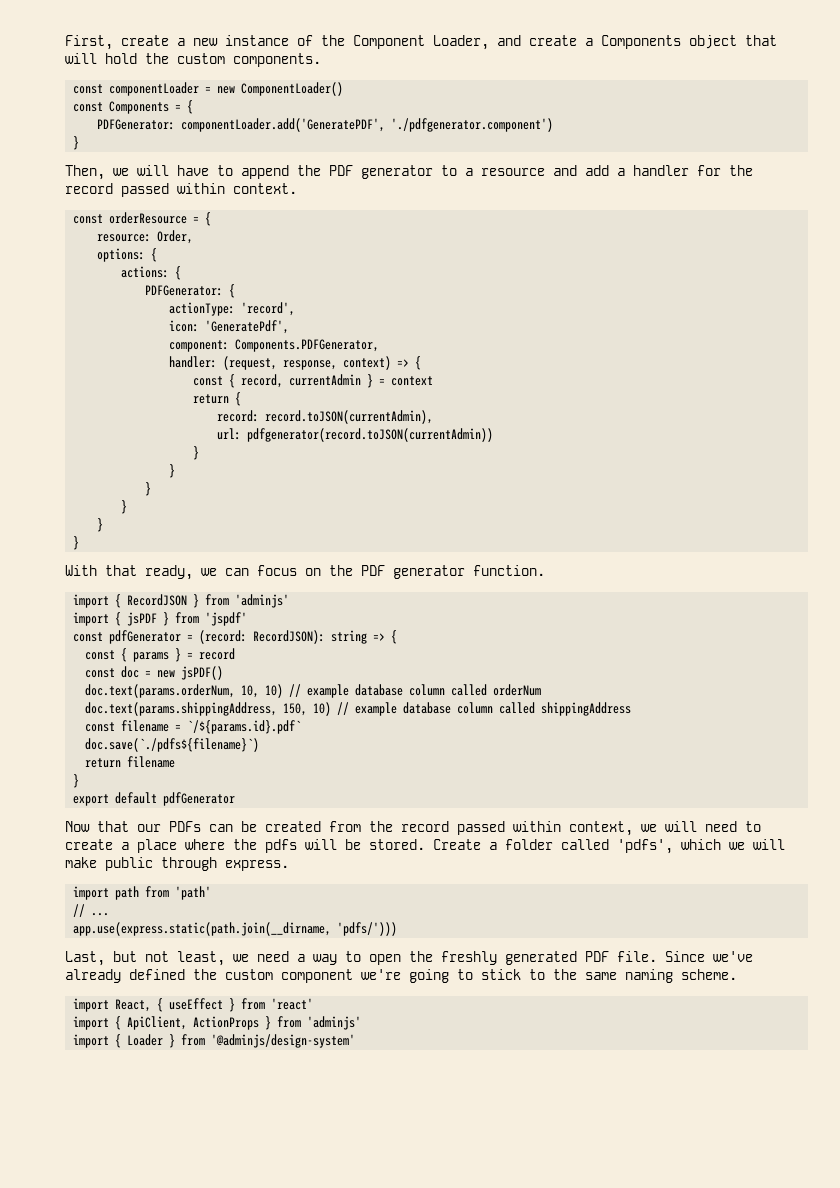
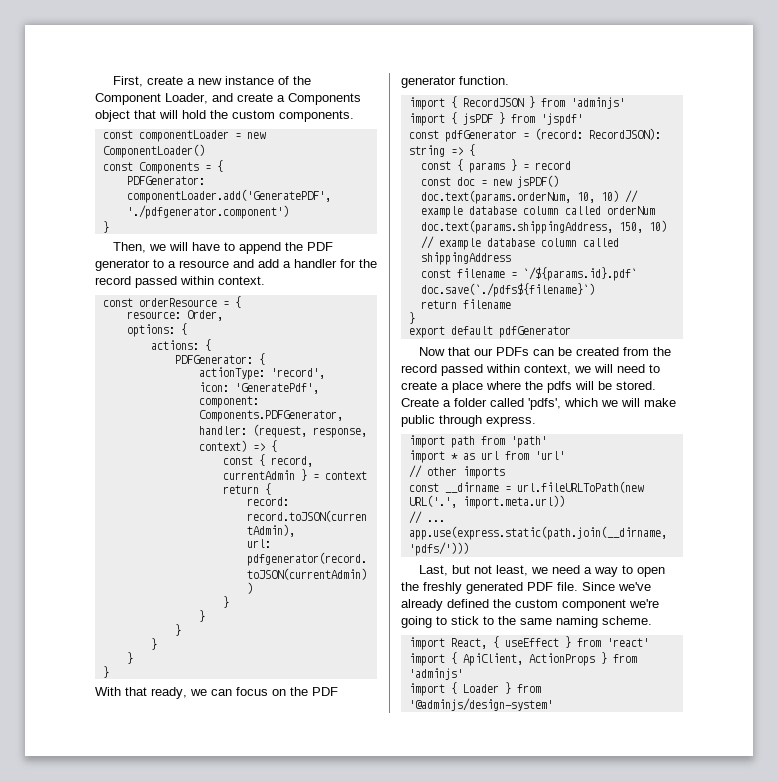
(212, 893) none -> [408,450,565,463] [408,465,505,479] [408,481,644,493] [408,495,565,509] // import * as url from 'url' // // other imports // const __dirname = url.fileURLToPath(new URL('.', import.meta.url))

